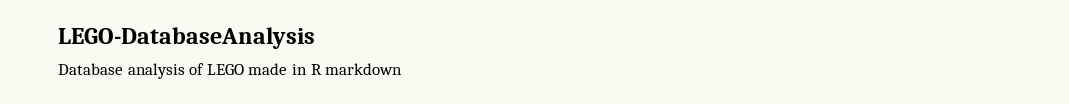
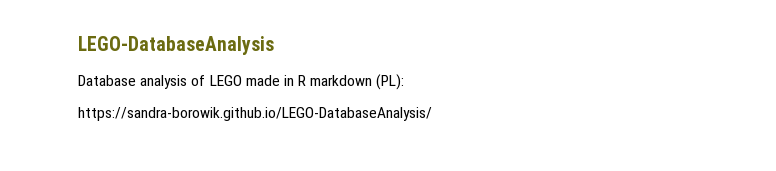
(403, 69) none -> [376,74,405,90] [78,107,432,121] (PL): // https://sandra-borowik.github.io/LEGO-DatabaseAnalysis/

